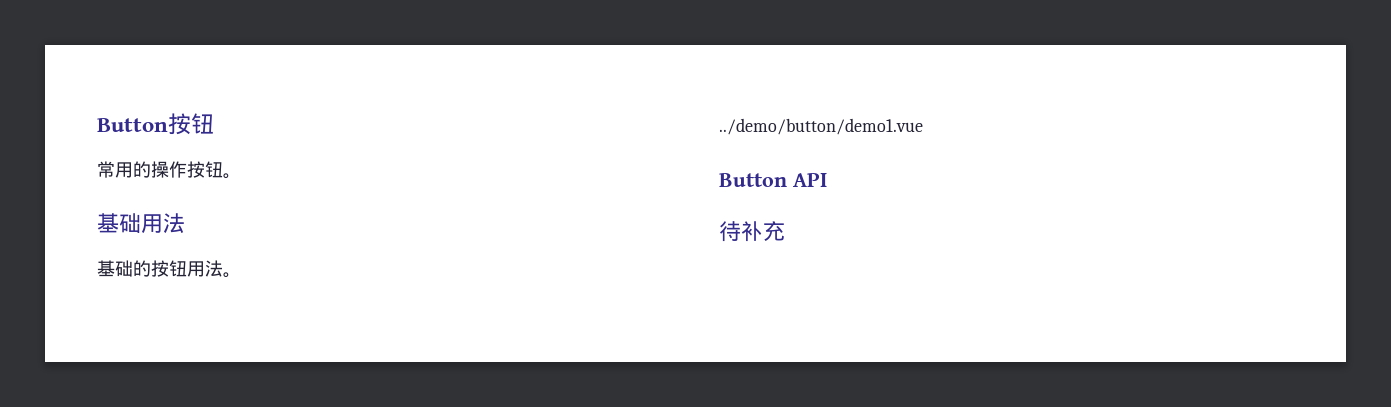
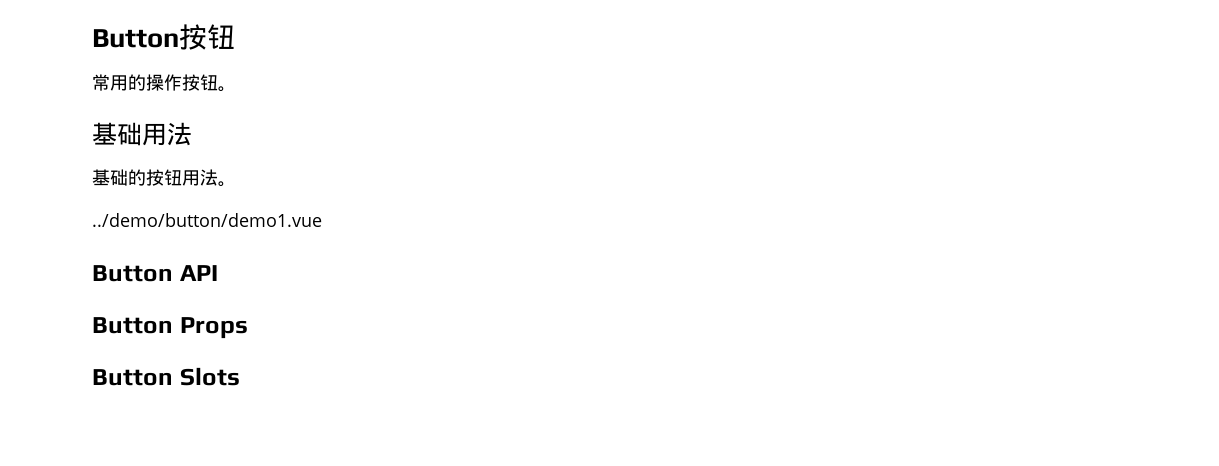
[719,221,785,242] 待补充 -> [92,317,248,339] [92,367,240,386] Button Props // Button Slots

